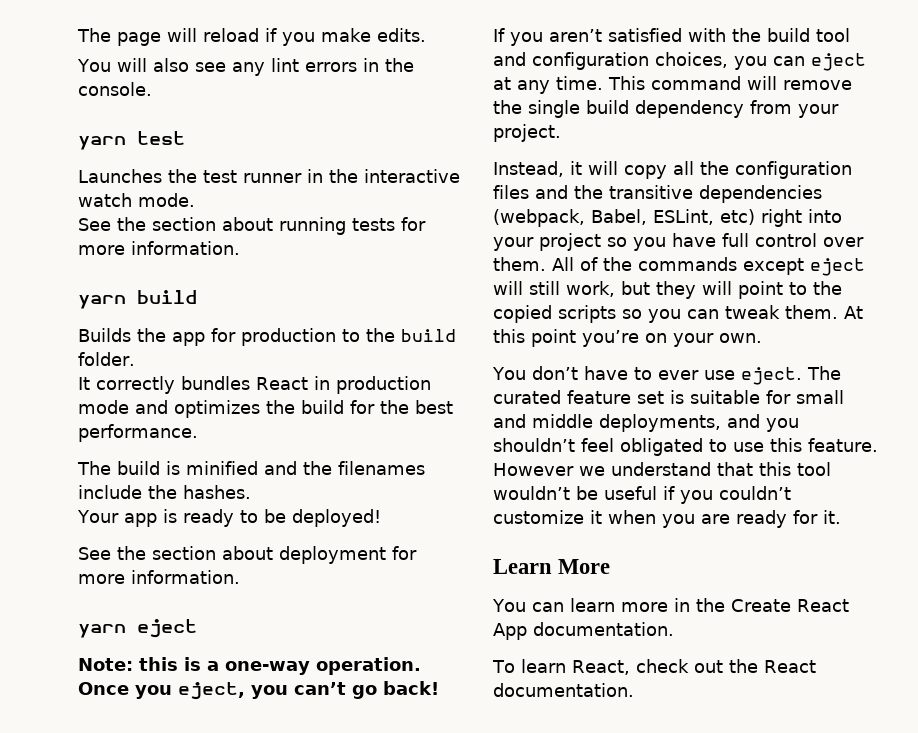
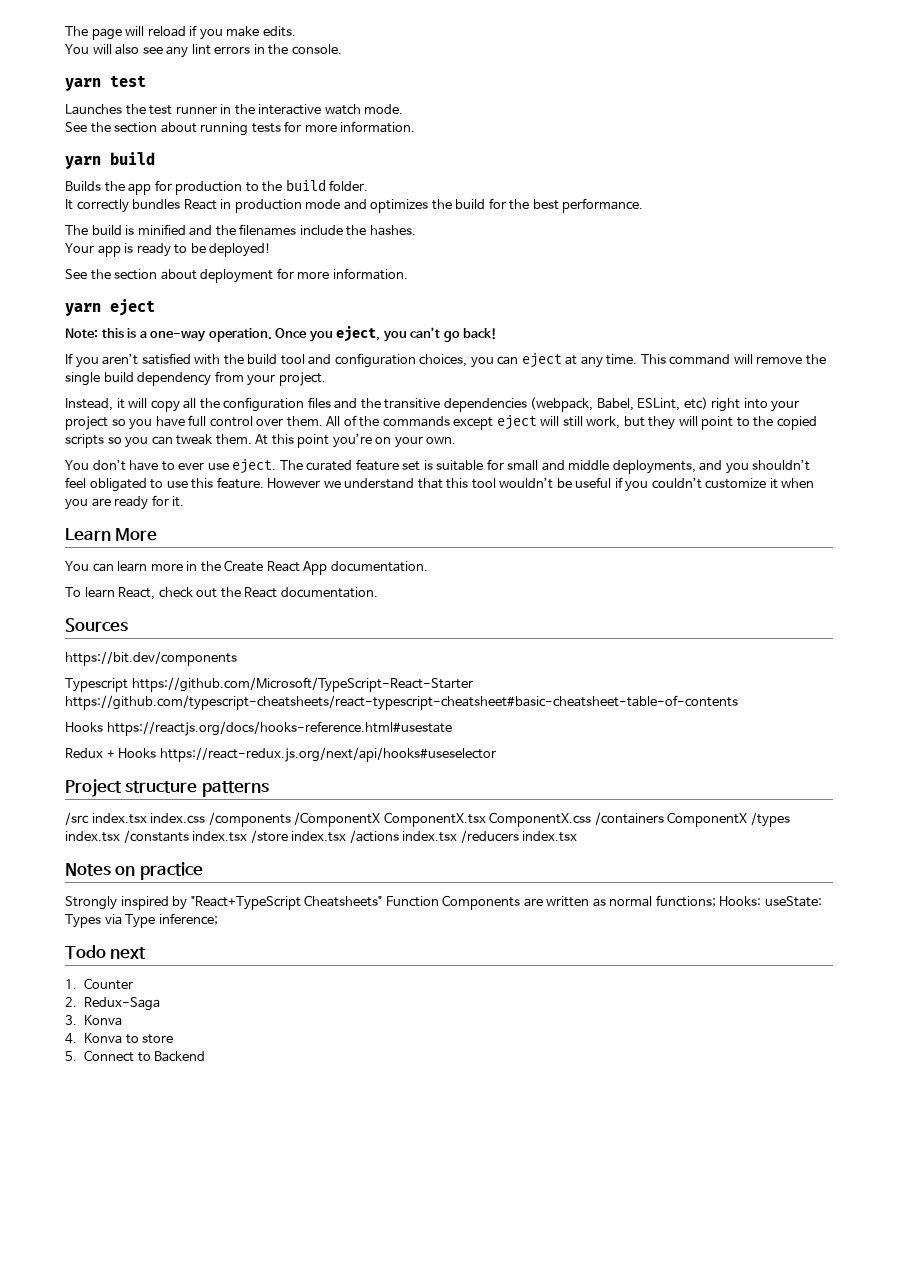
(634, 690) none -> [65,618,128,632] [65,651,237,666] [65,677,474,692] [65,695,738,710] [65,721,452,736] [65,747,496,762] [65,779,269,797] [65,812,790,827] [65,830,578,843] [65,862,203,880] [65,895,822,910] [65,913,218,928] [65,945,147,959] [65,978,134,990] [65,997,161,1011] [65,1015,123,1026] [65,1033,174,1044] [65,1050,206,1062] // Sources // https://bit.dev/components // Typescript https://github.com/Microsoft/TypeScript-React-Starter https://github.com/typescript-cheatsheets/react-typescript-cheatsheet#basic-cheatsheet-table-of-contents // Hooks https://reactjs.org/docs/hooks-reference.html#usestate // Redux + Hooks https://react-redux.js.org/next/api/hooks#useselector // Project structure patterns // /src index.tsx index.css /components /ComponentX ComponentX.tsx ComponentX.css /containers ComponentX /types index.tsx /constants index.tsx /store index.tsx /actions index.tsx /reducers index.tsx // Notes on practice // Strongly inspired by "React+TypeScript Cheatsheets" Function Components are written as normal functions; Hooks: useState: Types via Type inference; // Todo next // 1. Counter // 2. Redux-Saga // 3. Konva // 4. Konva to store // 5. Connect to Backend

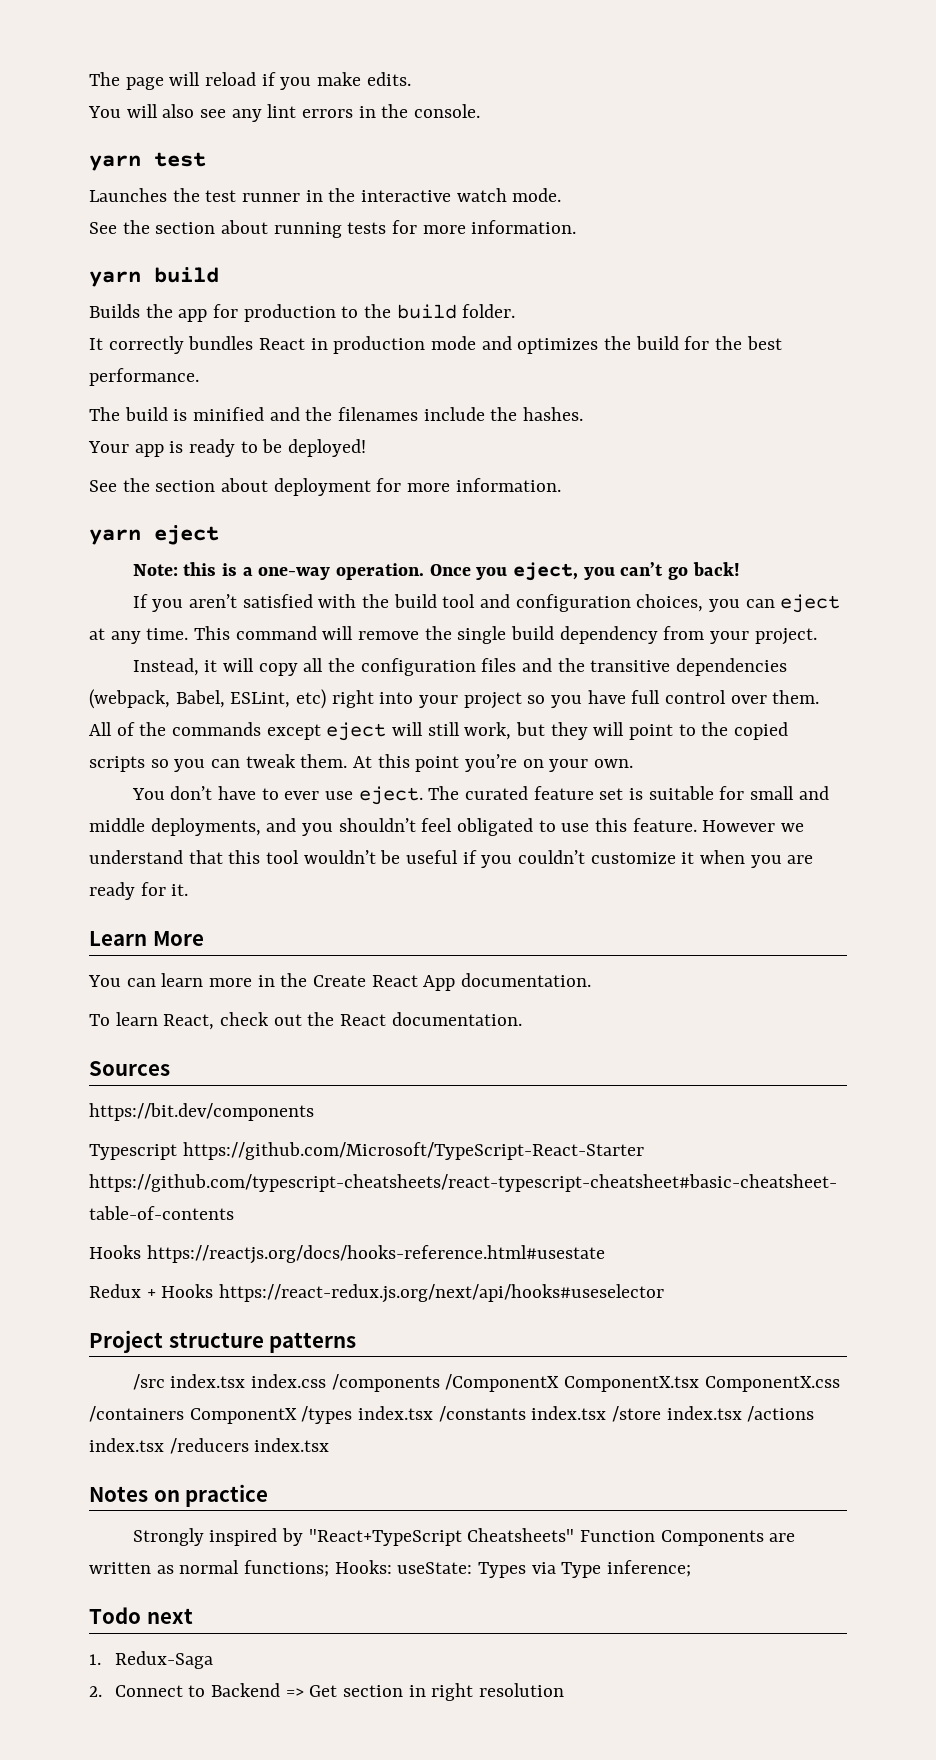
[84,978,134,990] [65,997,77,1007] Counter // 2. -> (101, 1659) none
[65,1015,123,1026] [65,1033,174,1044] [65,1050,206,1062] 3. Konva // 4. Konva to store // 5. Connect to Backend -> [89,1683,564,1701] 2. Connect to Backend => Get section in right resolution

